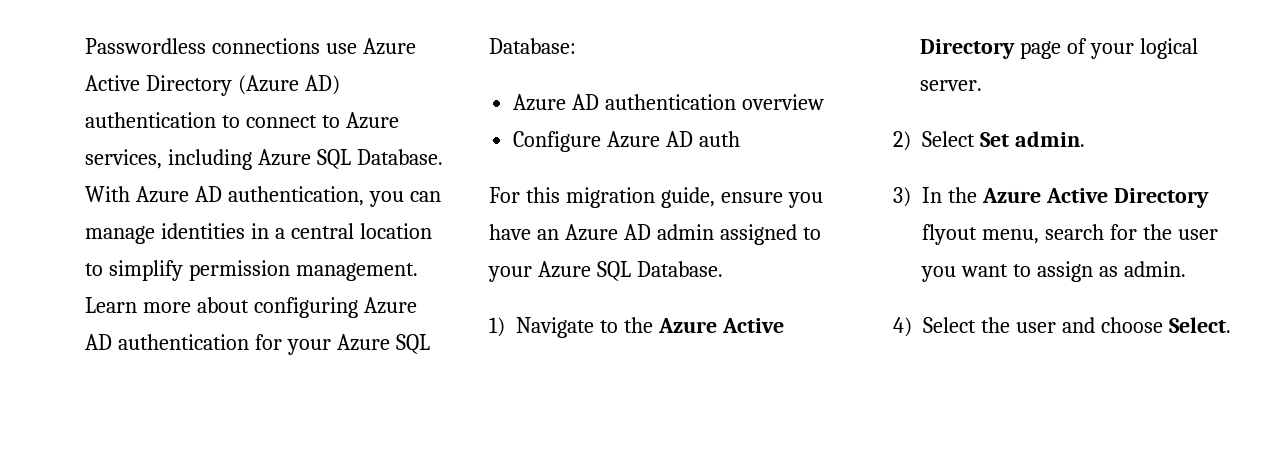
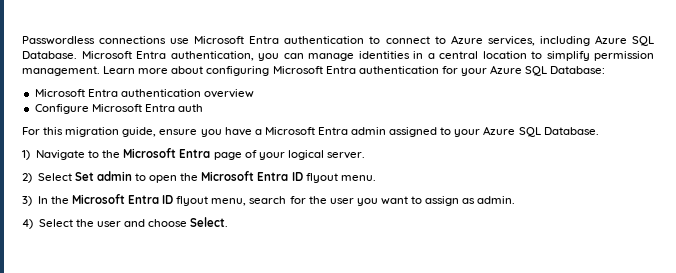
[362,38,416,55] [85,75,340,96] Azure Active Directory (Azure AD) -> [194,36,280,44] Microsoft Entra
[85,186,222,203] With Azure AD -> [81,51,166,59] Microsoft Entra
[363,297,417,314] [85,334,112,350] Azure AD -> [272,66,356,74] Microsoft Entra
[513,94,600,111] Azure AD -> [34,89,118,97] Microsoft Entra
[607,131,694,148] Azure AD -> [91,104,175,112] Microsoft Entra
[536,224,651,241] an Azure AD -> [254,127,348,135] a Microsoft Entra
[657,318,784,333] [920,39,1015,59] Azure Active Directory -> [123,148,211,158] Microsoft Entra
[1014,131,1085,147] admin. -> [96,171,376,183] admin to open the Microsoft Entra ID flyout menu.
[981,188,1209,208] Azure Active Directory -> [71,194,174,204] Microsoft Entra ID

